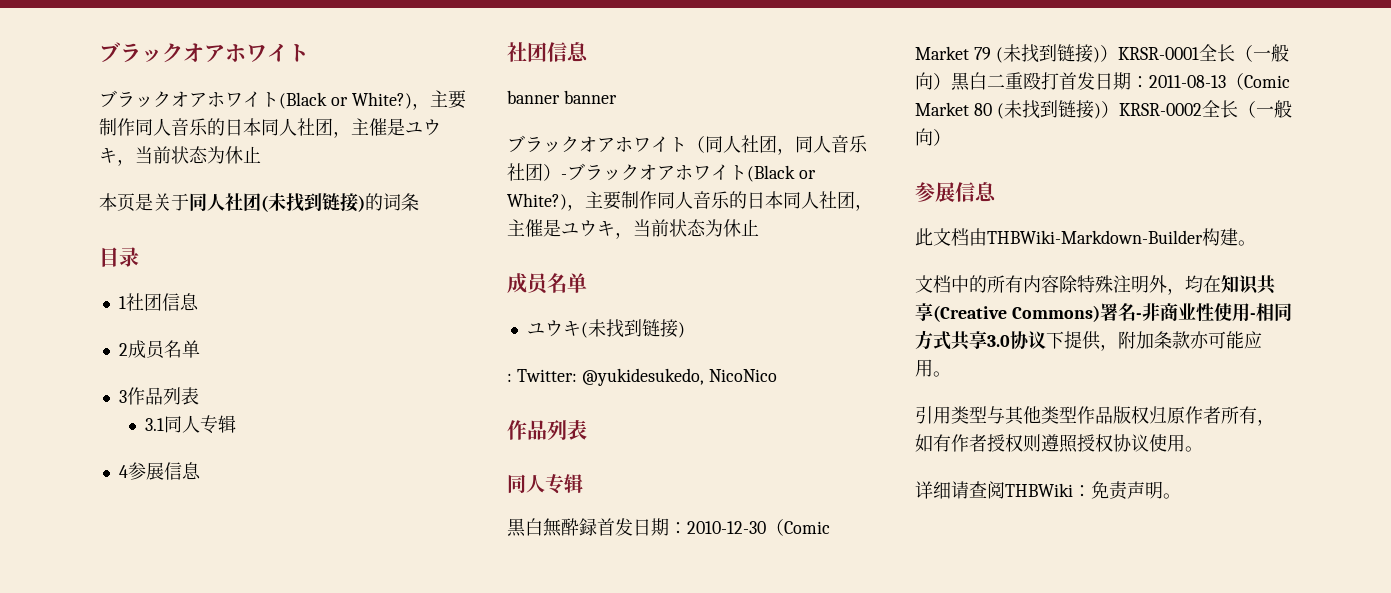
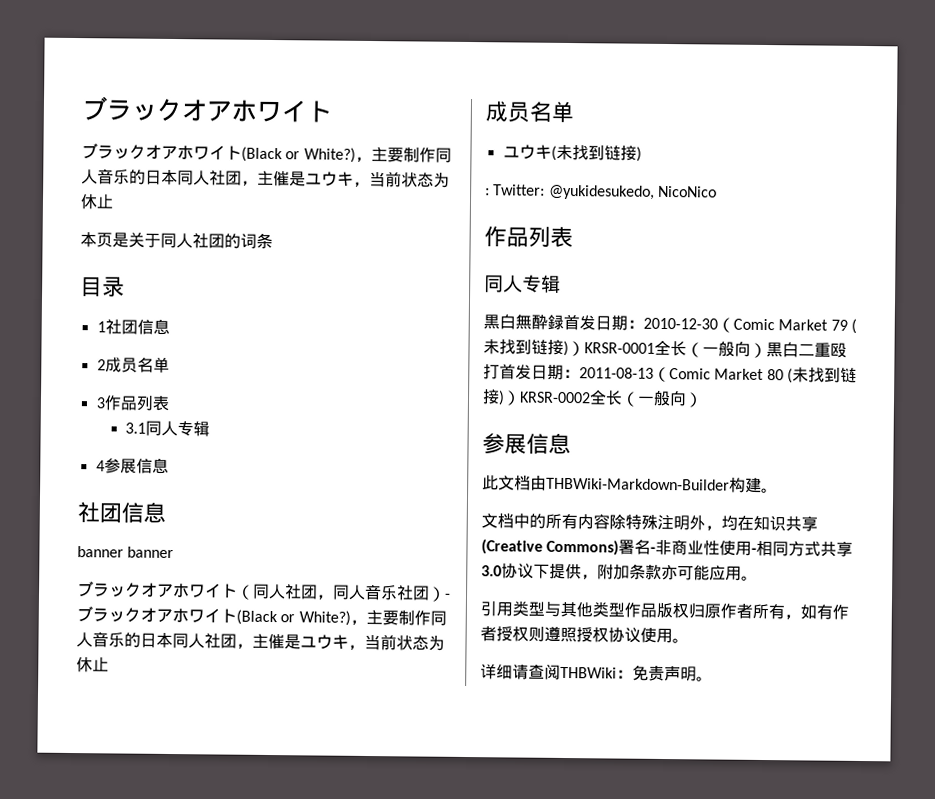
[261,193,365,212] (未找到链接) -> (225, 241) none

